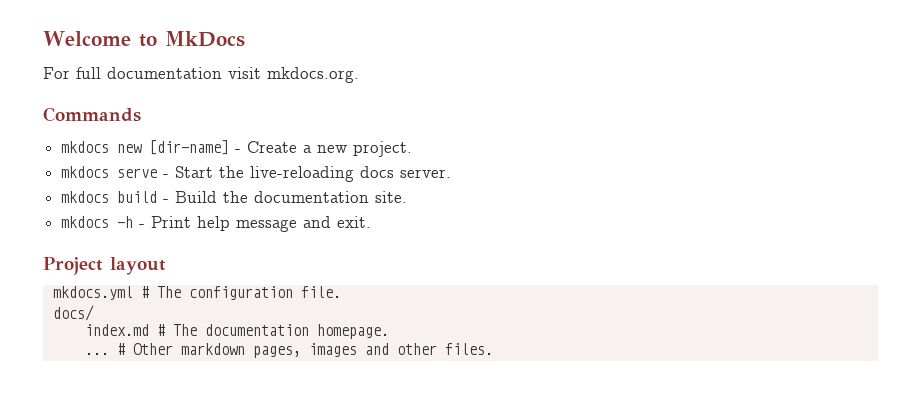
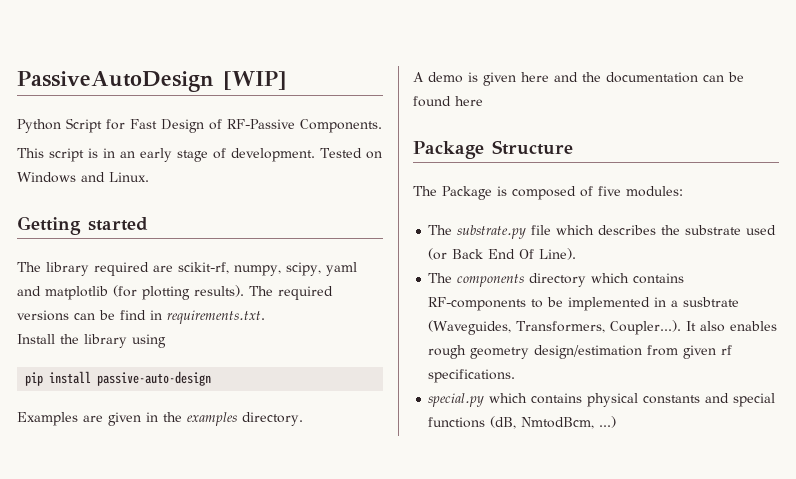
[43,31,245,47] [43,67,359,83] [43,107,141,122] [61,140,413,157] [61,166,452,182] [61,191,408,203] [61,216,372,232] [43,257,166,275] [52,286,341,300] [52,305,94,321] [84,324,389,339] [84,343,493,358] Welcome to MkDocs // For full documentation visit mkdocs.org. // Commands // mkdocs new [dir-name] - Create a new project. // mkdocs serve - Start the live-reloading docs server. // mkdocs build - Build the documentation site. // mkdocs -h - Print help message and exit. // Project layout // mkdocs.yml # The configuration file. // docs/ // index.md # The documentation homepage. // ... # Other markdown pages, images and other files. -> [17,71,287,92] [17,118,382,133] [17,148,382,162] [17,172,149,183] [17,216,148,235] [17,262,357,276] [17,285,333,300] [17,310,265,324] [17,334,166,348] [25,371,212,386] [17,412,303,426] [413,72,744,86] [413,96,483,107] [413,140,573,159] [413,186,683,200] [428,225,777,239] [428,248,577,260] [428,273,685,287] [428,297,740,311] [428,320,778,335] [428,345,733,359] [428,369,516,383] [428,393,776,407] [428,416,617,429] PassiveAutoDesign [WIP] // Python Script for Fast Design of RF-Passive Components. // This script is in an early stage of development. Tested on Windows and Linux. // Getting started // The library required are scikit-rf, numpy, scipy, yaml and matplotlib (for plotting results). The required versions can be find in requirements.txt. // Install the library using // pip install passive-auto-design // Examples are given in the examples directory. // A demo is given here and the documentation can be found here // Package Structure // The Package is composed of five modules: // The substrate.py file which describes the substrate used (or Back End Of Line). // The components directory which contains RF-components to be implemented in a susbtrate (Waveguides, Transformers, Coupler...). It also enables rough geometry design/estimation from given rf specifications. // special.py which contains physical constants and special functions (dB, NmtodBcm, ...)

